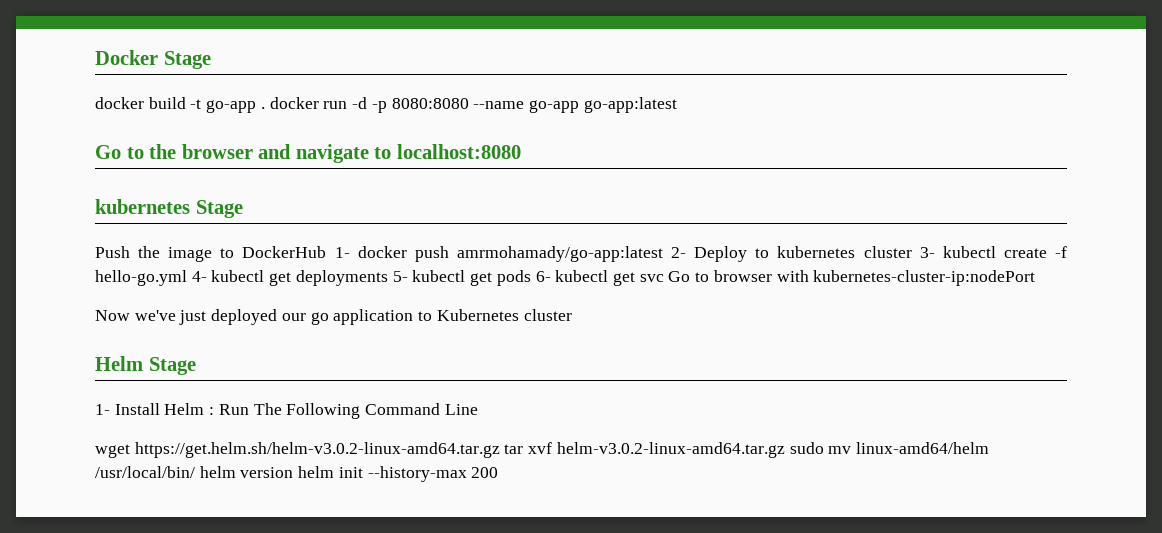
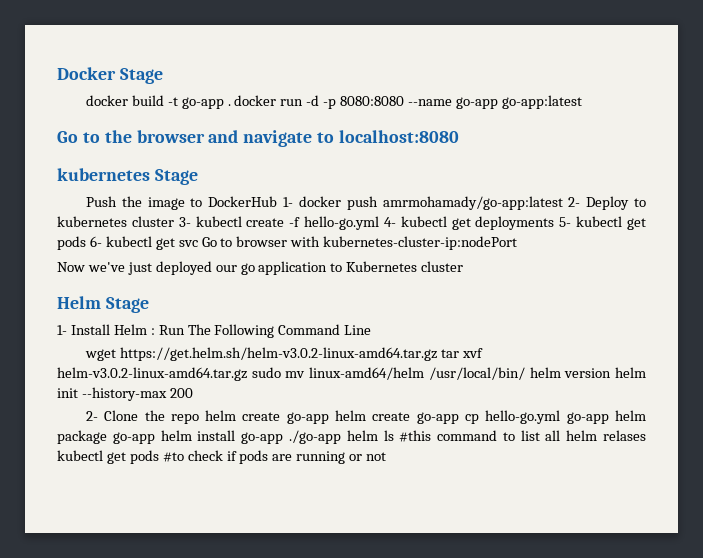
(499, 472) none -> [85,410,646,424] [57,430,646,444] [57,450,387,464] // 2- Clone the repo helm create go-app helm create go-app cp hello-go.yml go-app helm package go-app helm install go-app ./go-app helm ls #this command to list all helm relases kubectl get pods #to check if pods are running or not

